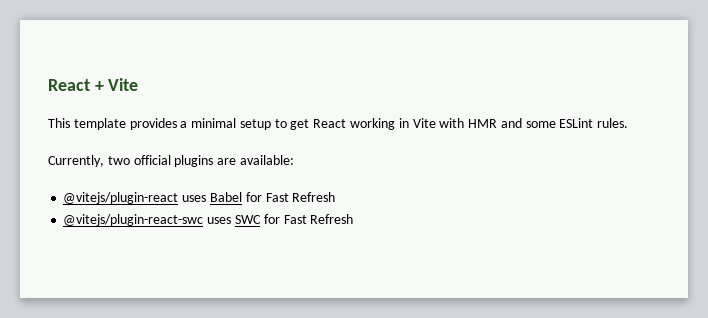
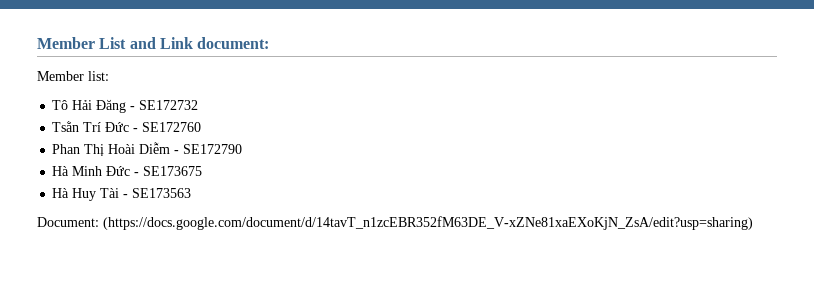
[48,78,139,91] [48,118,629,130] [48,155,294,167] [63,192,336,204] [63,214,354,226] React + Vite // This template provides a minimal setup to get React working in Vite with HMR and some ESLint rules. // Currently, two official plugins are available: // @vitejs/plugin-react uses Babel for Fast Refresh // @vitejs/plugin-react-swc uses SWC for Fast Refresh -> [37,37,270,49] [37,71,109,81] [52,99,199,113] [52,121,202,132] [52,142,243,156] [52,166,203,176] [52,188,192,201] [37,216,753,230] Member List and Link document: // Member list: // Tô Hải Đăng - SE172732 // Tsằn Trí Đức - SE172760 // Phan Thị Hoài Diễm - SE172790 // Hà Minh Đức - SE173675 // Hà Huy Tài - SE173563 // Document: (https://docs.google.com/document/d/14tavT_n1zcEBR352fM63DE_V-xZNe81xaEXoKjN_ZsA/edit?usp=sharing)

